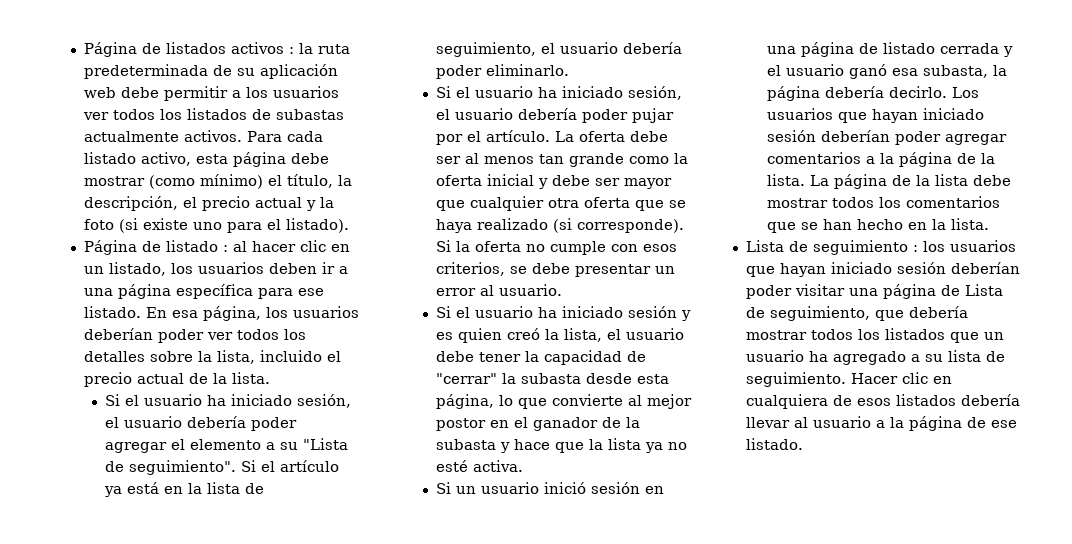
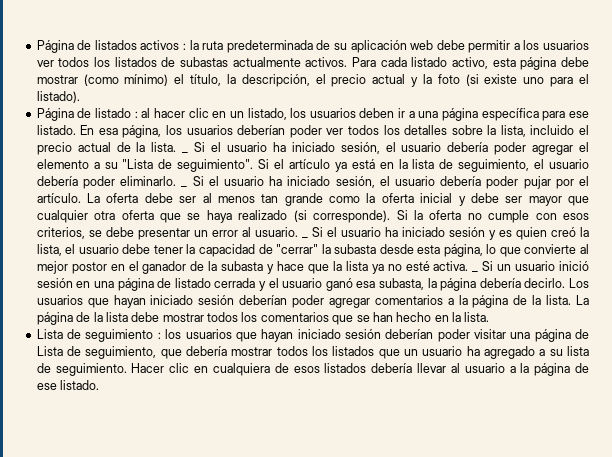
(270, 378) // -> [182,152,189,153] _
(569, 70) // -> [181,186,188,187] _
(562, 290) // -> [301,237,308,238] _
(523, 466) // -> [472,271,479,272] _

